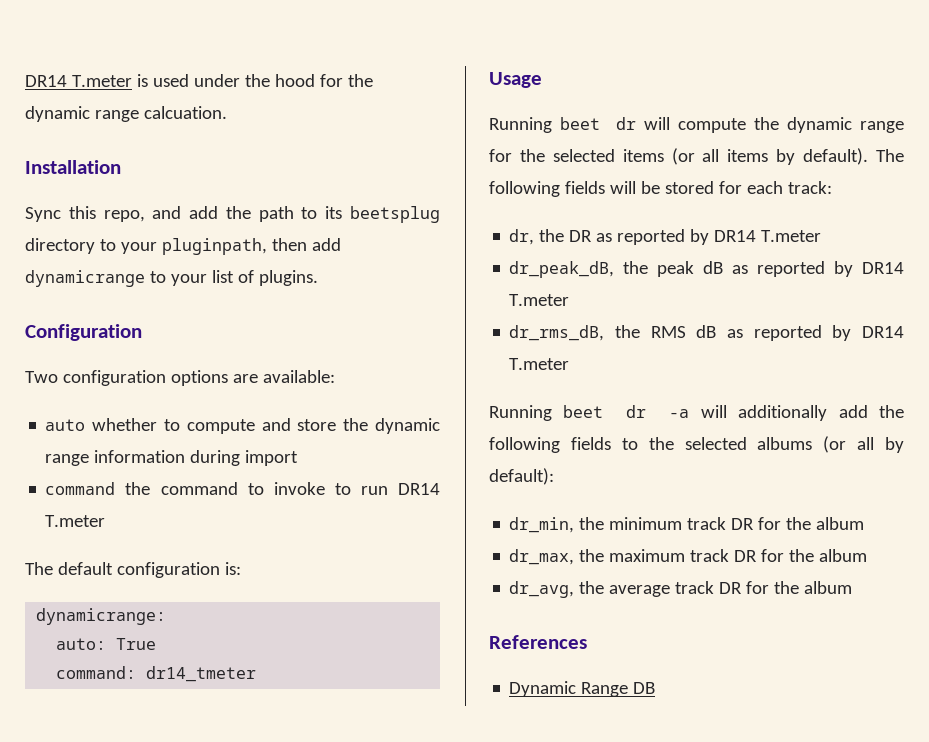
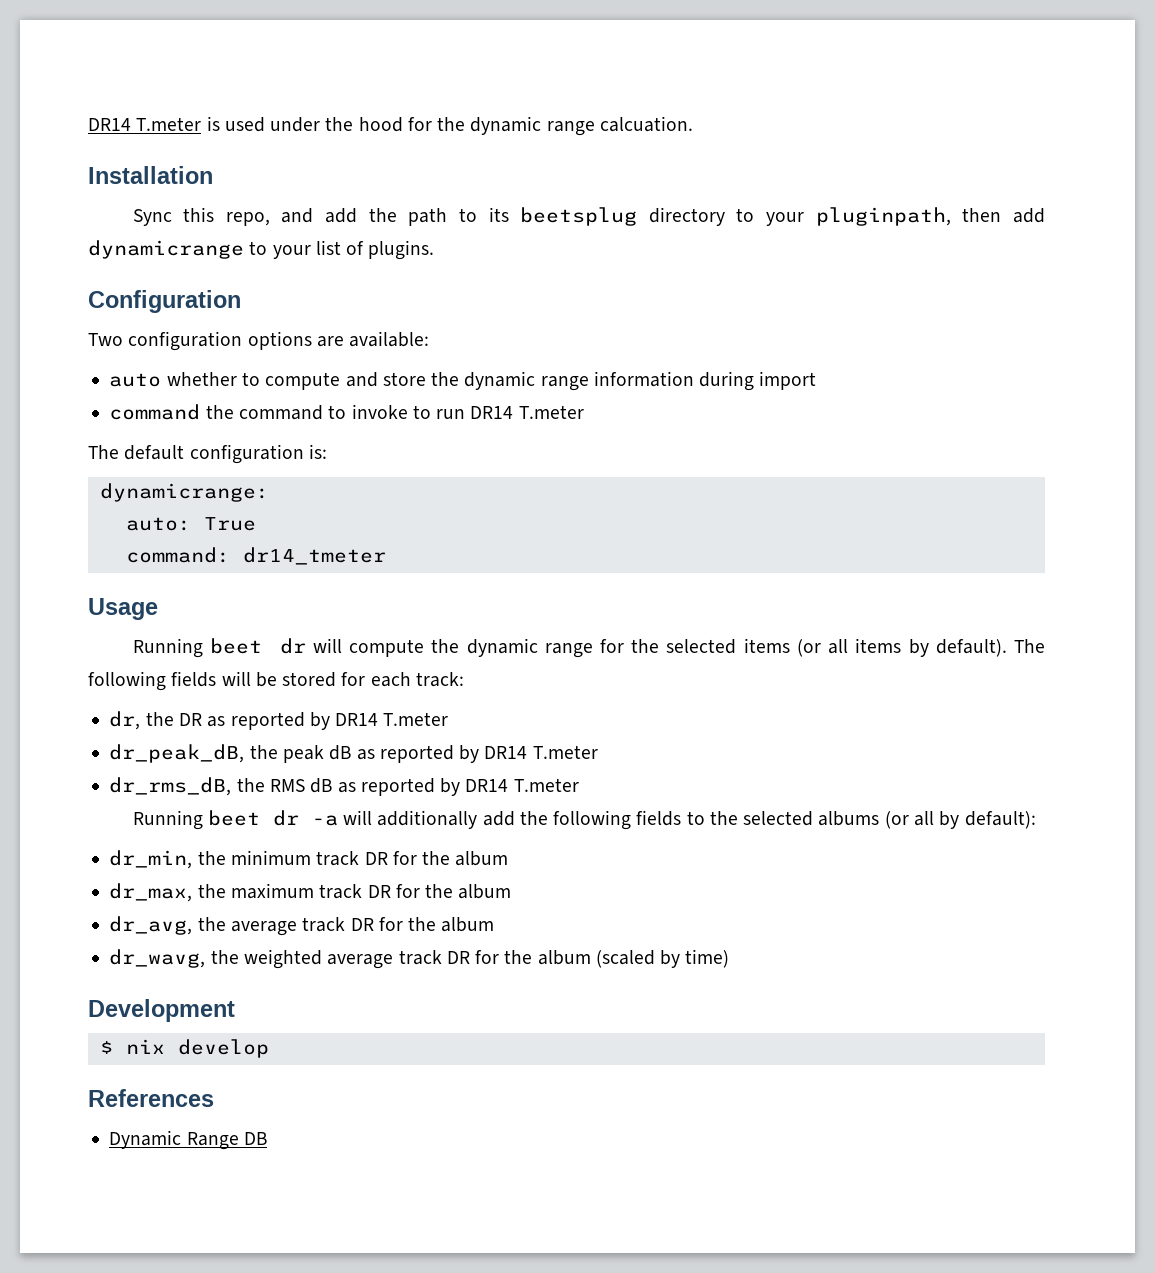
(853, 587) none -> [109,949,730,969] [88,999,235,1022] [99,1039,269,1058] // dr_wavg, the weighted average track DR for the album (scaled by time) // Development // $ nix develop

